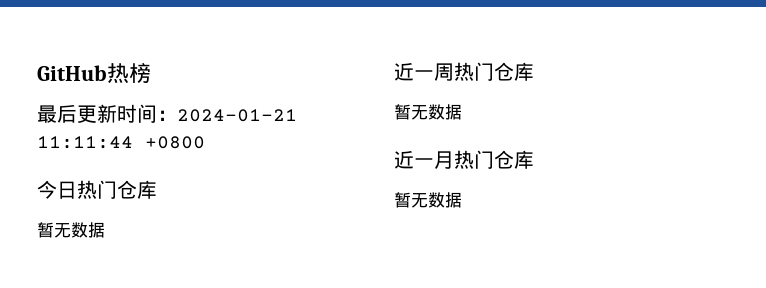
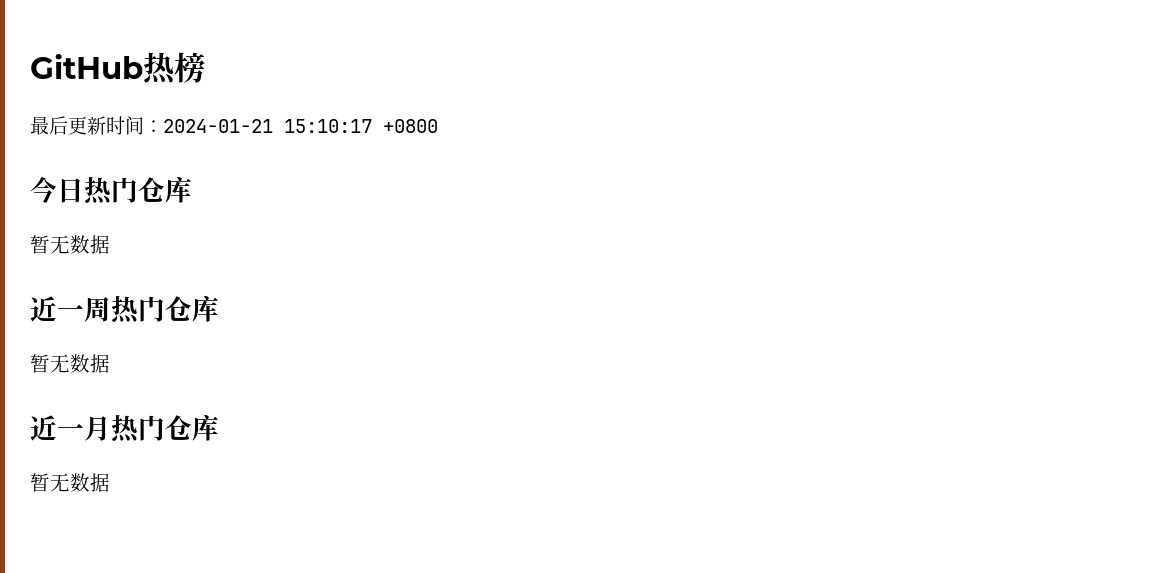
[37,136,133,149] 11:11:44 -> [284,119,372,133] 15:10:17

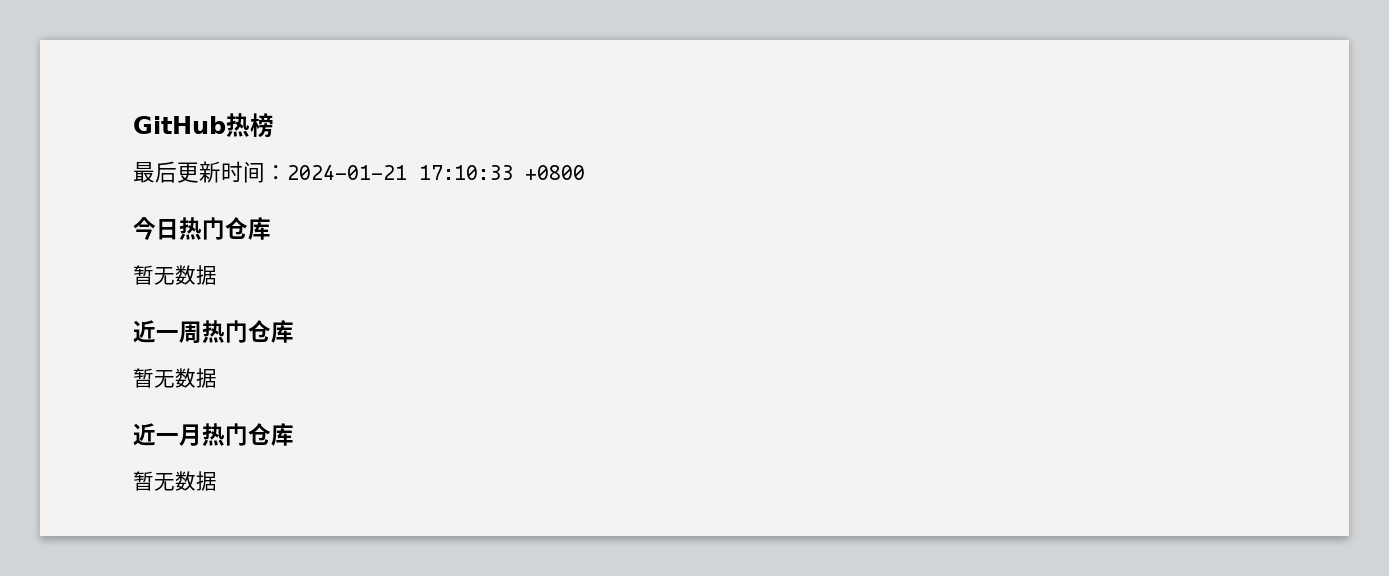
[284,119,372,133] 15:10:17 -> [419,165,513,180] 17:10:33

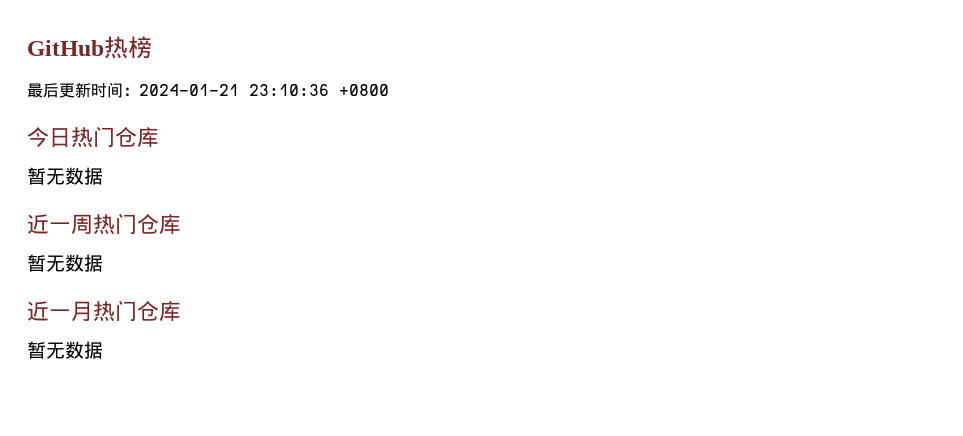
[419,165,513,180] 17:10:33 -> [249,84,329,96] 23:10:36

